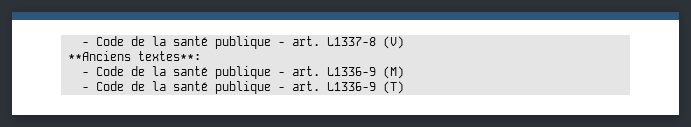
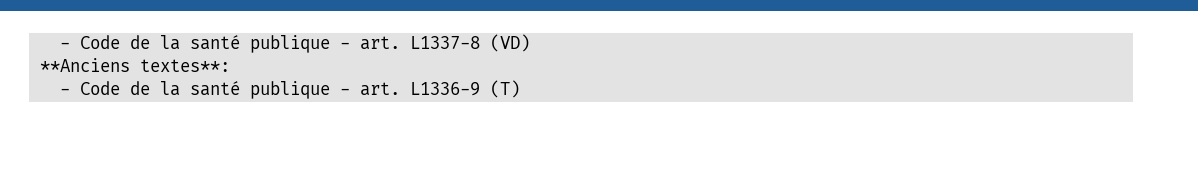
[382,36,404,49] (V) -> [490,34,531,52] (VD)
[81,66,404,79] // - Code de la santé publique - art. L1336-9 (M) -> (231, 65) none

